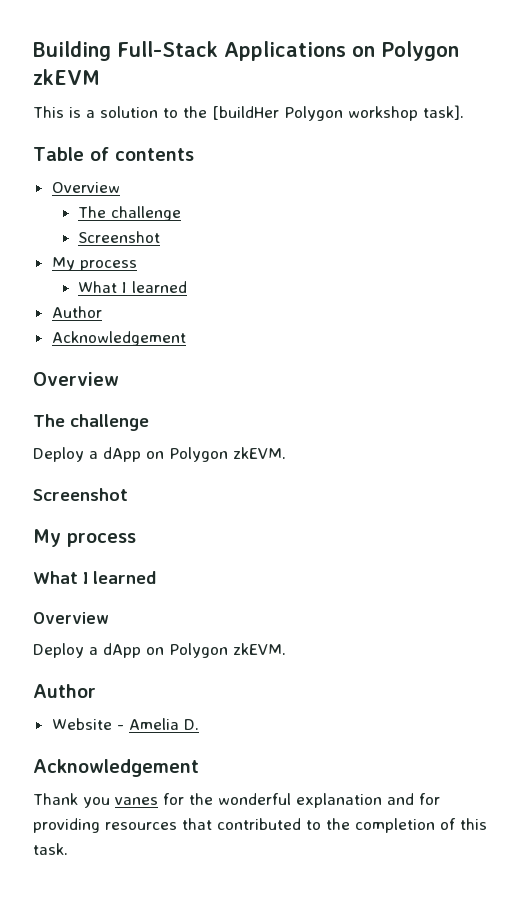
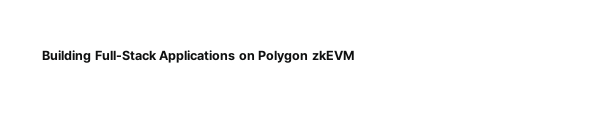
[33,105,464,121] [33,147,194,161] [51,182,120,193] [78,206,182,221] [78,231,161,243] [51,257,137,271] [78,281,188,293] [51,306,102,318] [51,331,186,346] [33,372,119,386] [33,414,149,431] [33,447,286,462] [33,488,128,501] [33,529,136,547] [33,571,156,584] [33,612,109,624] [33,643,286,658] [33,684,96,698] [51,718,199,730] [33,759,199,777] [33,793,440,808] [33,818,487,833] [33,843,68,855] // This is a solution to the [buildHer Polygon workshop task]. // Table of contents // Overview // The challenge // Screenshot // My process // What I learned // Author // Acknowledgement // Overview // The challenge // Deploy a dApp on Polygon zkEVM. // Screenshot // My process // What I learned // Overview // Deploy a dApp on Polygon zkEVM. // Author // Website - Amelia D. // Acknowledgement // Thank you vanes for the wonderful explanation and for providing resources that contributed to the completion of this task. -> (354, 55) none

